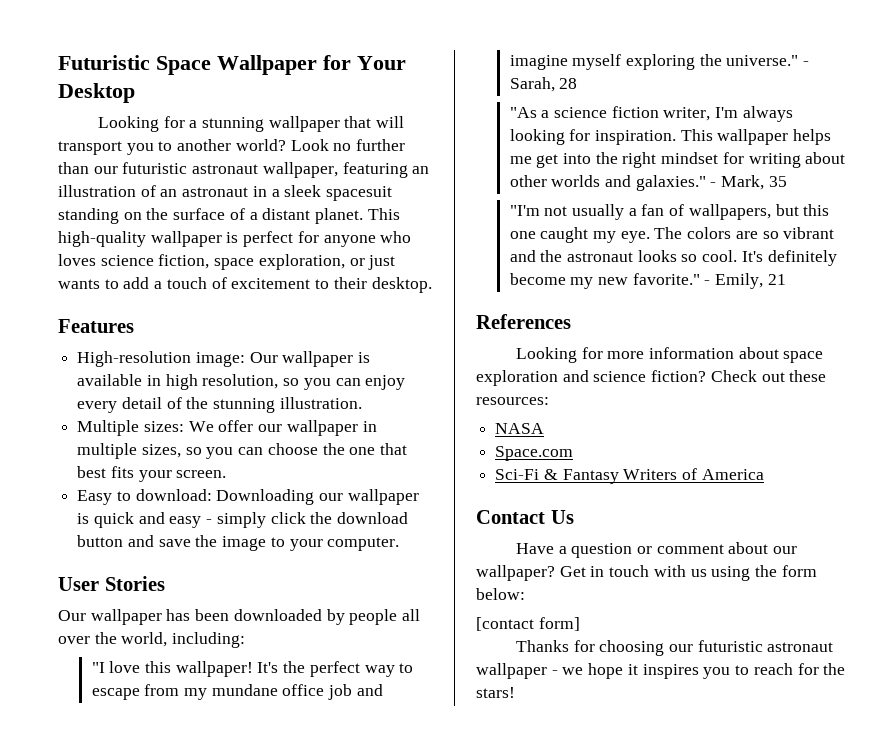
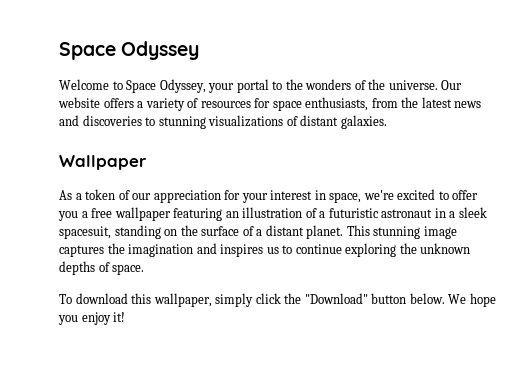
[58,55,406,75] [58,83,135,103] [97,116,405,132] [58,139,406,155] [58,162,338,178] Futuristic Space Wallpaper for Your Desktop // Looking for a stunning wallpaper that will transport you to another world? Look no further than our futuristic astronaut wallpaper, -> [59,41,200,60] [59,79,463,93] [58,97,482,111] [59,115,387,129] [59,155,147,170] [59,189,479,203] [58,207,171,221] Space Odyssey // Welcome to Space Odyssey, your portal to the wonders of the universe. Our website offers a variety of resources for space enthusiasts, from the latest news and discoveries to stunning visualizations of distant galaxies. // Wallpaper // As a token of our appreciation for your interest in space, we're excited to offer you a free wallpaper
[160,189,178,197] an -> [319,208,379,218] a futuristic
[326,186,393,201] spacesuit -> [59,226,111,239] spacesuit,
[58,231,412,247] [58,254,396,270] [58,277,432,293] [58,319,134,333] [77,351,371,367] [77,374,406,390] [77,397,362,413] [77,420,377,436] [77,443,408,459] [77,466,227,482] [77,489,419,505] [77,512,409,528] [77,535,400,551] [58,576,165,591] [58,609,421,625] [58,632,246,648] [91,661,414,677] [91,684,383,700] [509,54,810,70] [509,77,578,92] [509,106,793,122] [509,129,832,145] [509,152,846,168] [509,175,787,191] [509,204,830,220] [509,227,835,243] [509,250,837,266] [509,273,786,289] [476,314,571,329] [515,347,824,363] [476,370,827,386] [476,397,549,405] [495,423,545,434] [495,446,574,461] [495,468,764,484] [476,510,574,524] [515,542,798,558] [476,565,817,581] [476,588,525,600] [476,617,580,631] [515,640,834,656] [476,663,846,679] [476,687,515,698] high-quality wallpaper is perfect for anyone who loves science fiction, space exploration, or just wants to add a touch of excitement to their desktop. // Features // High-resolution image: Our wallpaper is available in high resolution, so you can enjoy every detail of the stunning illustration. // Multiple sizes: We offer our wallpaper in multiple sizes, so you can choose the one that best fits your screen. // Easy to download: Downloading our wallpaper is quick and easy - simply click the download button and save the image to your computer. // User Stories // Our wallpaper has been downloaded by people all over the world, including: // "I love this wallpaper! It's the perfect way to escape from my mundane office job and imagine myself exploring the universe." - Sarah, 28 // "As a science fiction writer, I'm always looking for inspiration. This wallpaper helps me get into the right mindset for writing about other worlds and galaxies." - Mark, 35 // "I'm not usually a fan of wallpapers, but this one caught my eye. The colors are so vibrant and the astronaut looks so cool. It's definitely become my new favorite." - Emily, 21 // References // Looking for more information about space exploration and science fiction? Check out these resources: // NASA // Space.com // Sci-Fi & Fantasy Writers of America // Contact Us // Have a question or comment about our wallpaper? Get in touch with us using the form below: // [contact form] // Thanks for choosing our futuristic astronaut wallpaper - we hope it inspires you to reach for the stars! -> [373,226,457,239] [59,243,471,257] [59,261,145,275] [59,293,496,307] [58,312,126,325] stunning image captures the imagination and inspires us to continue exploring the unknown depths of space. // To download this wallpaper, simply click the "Download" button below. We hope you enjoy it!

